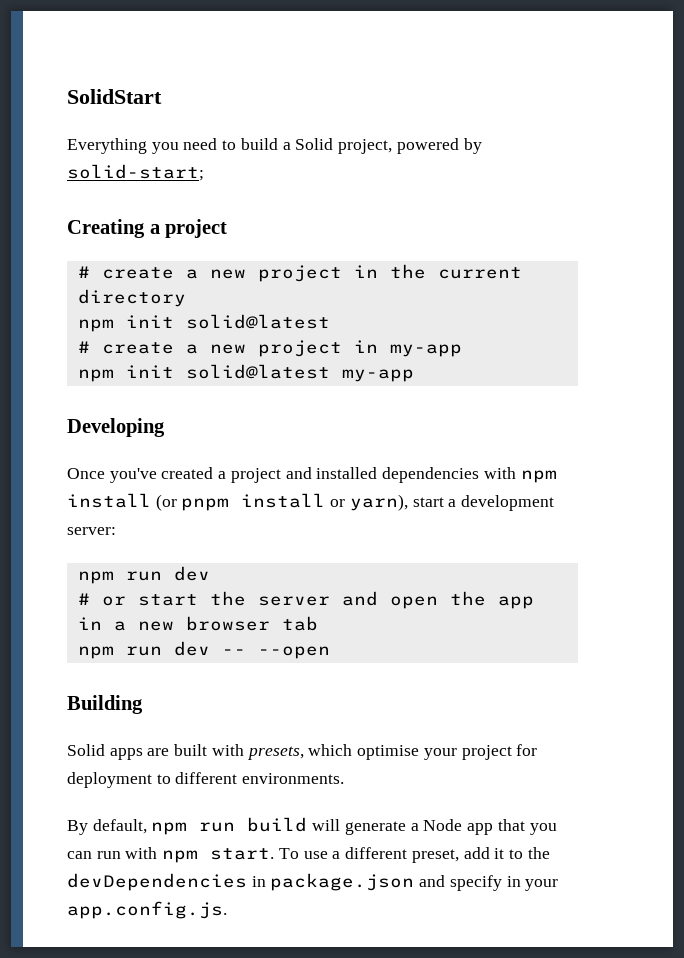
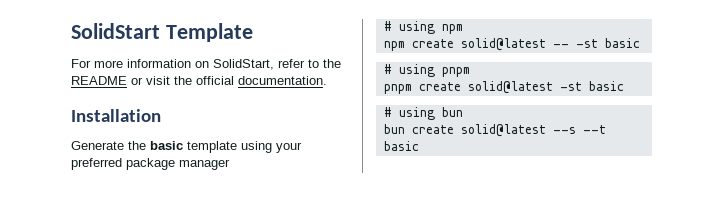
[67,138,482,154] [67,164,204,181] [67,219,228,238] [77,264,522,282] [77,289,186,307] [77,314,330,332] [77,340,462,357] [77,364,414,382] [67,418,165,437] [67,467,557,483] [67,493,555,511] [67,527,116,535] [77,566,210,584] [77,591,534,609] [77,616,318,631] [77,641,330,659] [67,695,143,714] [67,744,538,760] [67,772,345,788] [67,817,557,835] [67,847,550,863] [67,873,559,891] [67,901,227,919] // Everything you need to build a Solid project, powered by solid-start; // Creating a project // # create a new project in the current directory // npm init solid@latest // # create a new project in my-app // npm init solid@latest my-app // Developing // Once you've created a project and installed dependencies with npm install (or pnpm install or yarn), start a development server: // npm run dev // # or start the server and open the app in a new browser tab // npm run dev -- --open // Building // Solid apps are built with presets, which optimise your project for deployment to different environments. // By default, npm run build will generate a Node app that you can run with npm start. To use a different preset, add it to the devDependencies in package.json and specify in your app.config.js. -> [165,23,253,42] [71,59,341,70] [71,76,327,85] [71,109,161,122] [71,141,302,153] [71,158,230,170] [383,21,463,34] [383,38,640,51] [383,64,470,77] [383,81,624,94] [383,107,463,120] [383,124,606,137] [383,141,419,151] Template // For more information on SolidStart, refer to the README or visit the official documentation. // Installation // Generate the basic template using your preferred package manager // # using npm // npm create solid@latest -- -st basic // # using pnpm // pnpm create solid@latest -st basic // # using bun // bun create solid@latest --s --t basic

